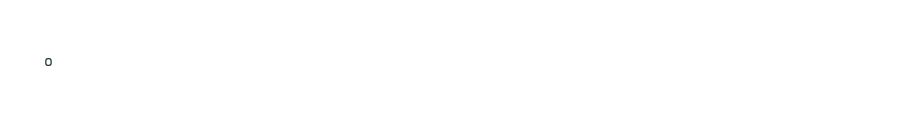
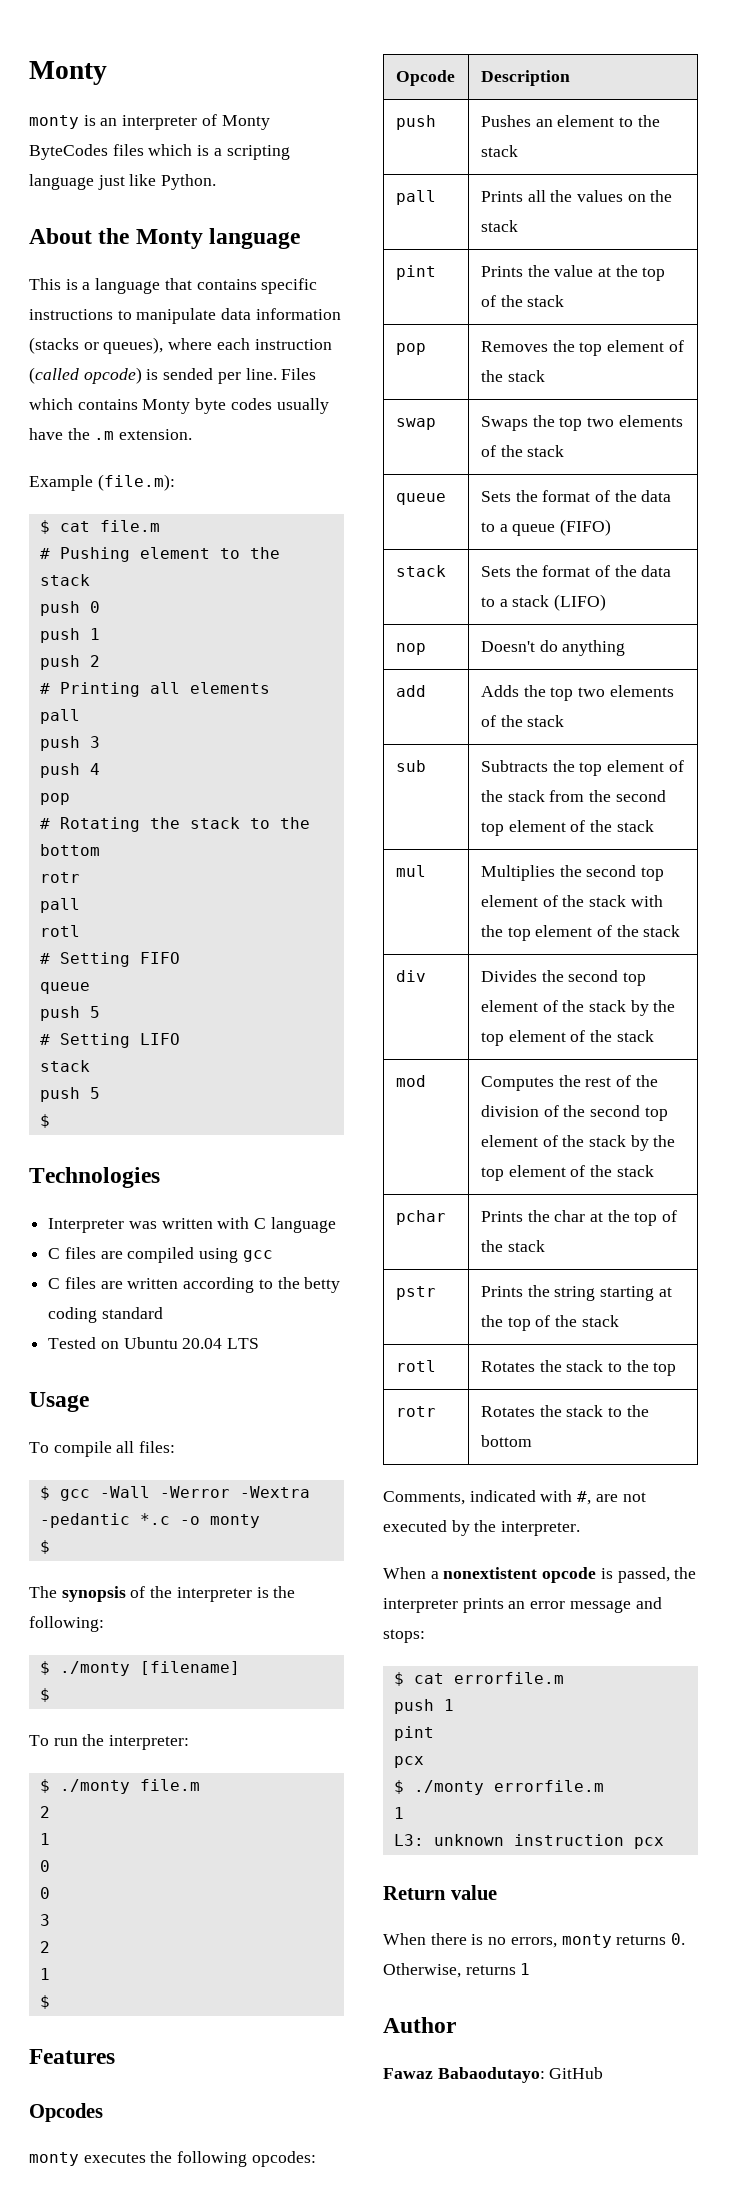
[44,58,53,66] o -> [29,61,107,85] [29,114,270,130] [29,144,290,160] [29,174,217,190] [29,228,301,249] [29,278,318,294] [29,308,341,324] [29,337,332,354] [29,367,317,384] [29,398,329,414] [29,428,193,440] [29,474,175,491] [39,520,160,534] [39,547,280,562] [39,574,90,586] [39,601,100,616] [39,628,100,643] [39,655,100,670] [39,682,270,697] [39,709,80,724] [39,736,100,751] [39,763,100,778] [39,793,70,805] [39,817,310,832] [39,844,100,856] [39,872,80,883] [39,898,80,913] [39,925,80,937] [39,952,180,967] [39,982,90,994] [39,1006,100,1021] [39,1033,180,1048] [39,1060,90,1072] [39,1087,100,1102] [39,1114,50,1128] [29,1167,160,1188] [48,1217,336,1233] [48,1247,273,1263] [48,1277,341,1293] [48,1307,163,1323] [48,1337,260,1349] [29,1392,89,1412] [29,1441,176,1457] [39,1486,310,1501] [39,1513,260,1528] [39,1540,50,1554] [29,1586,296,1602] [29,1616,104,1632] [39,1661,240,1676] [39,1688,50,1702] [29,1734,190,1750] [39,1779,200,1794] [39,1806,50,1818] [39,1833,50,1845] [39,1860,50,1872] [39,1887,50,1899] [39,1914,50,1926] [39,1941,50,1953] [39,1968,50,1980] [39,1995,50,2009] [29,2049,115,2064] [29,2103,103,2122] [29,2151,316,2167] [395,70,455,86] [480,70,570,86] [395,115,436,130] [480,115,660,127] [480,145,518,157] [395,190,436,205] [480,190,673,202] [480,220,518,232] [395,265,436,280] [480,265,666,281] [480,295,565,307] [395,343,426,355] [480,340,684,356] [480,370,545,382] [395,418,436,430] [480,415,683,431] [480,445,565,457] [395,493,446,505] [480,490,672,502] [480,519,612,536] [395,565,446,577] [480,565,672,577] [480,594,607,611] [395,643,426,655] [480,640,626,656] [395,685,426,697] [480,685,674,701] [480,715,565,727] [395,760,426,772] [480,760,684,776] [480,790,666,802] [480,820,654,836] [395,865,426,877] [480,865,665,881] [480,895,663,907] [480,925,681,941] [395,970,426,982] [480,970,647,986] [480,1000,676,1016] [480,1030,654,1046] [395,1075,426,1087] [480,1075,658,1091] [480,1105,668,1121] [480,1135,676,1151] [480,1165,654,1181] [395,1210,446,1225] [480,1210,678,1226] [480,1240,545,1252] [395,1286,436,1300] [480,1285,672,1301] [480,1315,619,1331] [395,1360,436,1372] [480,1360,677,1376] [395,1406,436,1417] [480,1405,649,1417] [480,1435,532,1447] [383,1490,646,1505] [383,1520,581,1536] [383,1567,697,1583] [383,1597,662,1613] [383,1629,425,1643] [393,1672,564,1686] [393,1699,454,1714] [393,1726,434,1741] [393,1756,424,1768] [393,1780,604,1795] [393,1807,404,1819] [393,1834,664,1849] [383,1885,497,1900] [383,1933,686,1948] [383,1963,531,1978] [383,2017,456,2033] [383,2067,604,2083] Monty // monty is an interpreter of Monty ByteCodes files which is a scripting language just like Python. // About the Monty language // This is a language that contains specific instructions to manipulate data information (stacks or queues), where each instruction (called opcode) is sended per line. Files which contains Monty byte codes usually have the .m extension. // Example (file.m): // $ cat file.m // # Pushing element to the stack // push 0 // push 1 // push 2 // # Printing all elements // pall // push 3 // push 4 // pop // # Rotating the stack to the bottom // rotr // pall // rotl // # Setting FIFO // queue // push 5 // # Setting LIFO // stack // push 5 // $ // Technologies // Interpreter was written with C language // C files are compiled using gcc // C files are written according to the betty coding standard // Tested on Ubuntu 20.04 LTS // Usage // To compile all files: // $ gcc -Wall -Werror -Wextra -pedantic *.c -o monty // $ // The synopsis of the interpreter is the following: // $ ./monty [filename] // $ // To run the interpreter: // $ ./monty file.m // 2 // 1 // 0 // 0 // 3 // 2 // 1 // $ // Features // Opcodes // monty executes the following opcodes: // Opcode | Description // push | Pushes an element to the stack // pall | Prints all the values on the stack // pint | Prints the value at the top of the stack // pop | Removes the top element of the stack // swap | Swaps the top two elements of the stack // queue | Sets the format of the data to a queue (FIFO) // stack | Sets the format of the data to a stack (LIFO) // nop | Doesn't do anything // add | Adds the top two elements of the stack // sub | Subtracts the top element of the stack from the second top element of the stack // mul | Multiplies the second top element of the stack with the top element of the stack // div | Divides the second top element of the stack by the top element of the stack // mod | Computes the rest of the division of the second top element of the stack by the top element of the stack // pchar | Prints the char at the top of the stack // pstr | Prints the string starting at the top of the stack // rotl | Rotates the stack to the top // rotr | Rotates the stack to the bottom // Comments, indicated with #, are not executed by the interpreter. // When a nonextistent opcode is passed, the interpreter prints an error message and stops: // $ cat errorfile.m // push 1 // pint // pcx // $ ./monty errorfile.m // 1 // L3: unknown instruction pcx // Return value // When there is no errors, monty returns 0. Otherwise, returns 1 // Author // Fawaz Babaodutayo: GitHub

